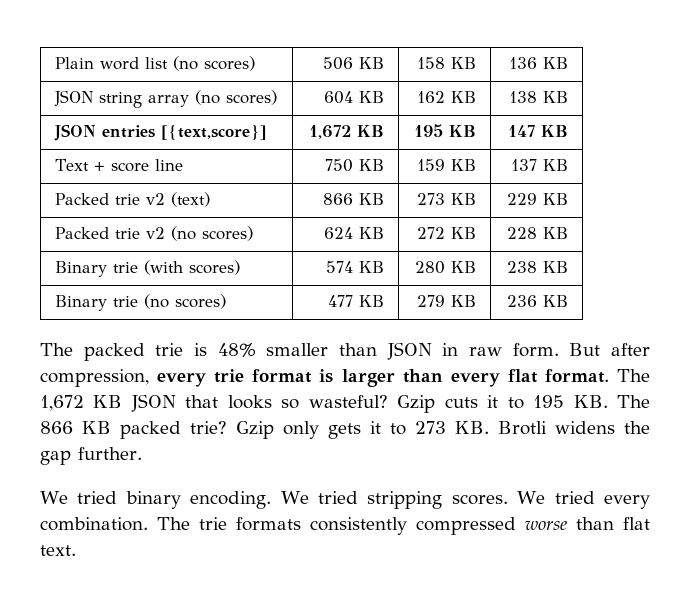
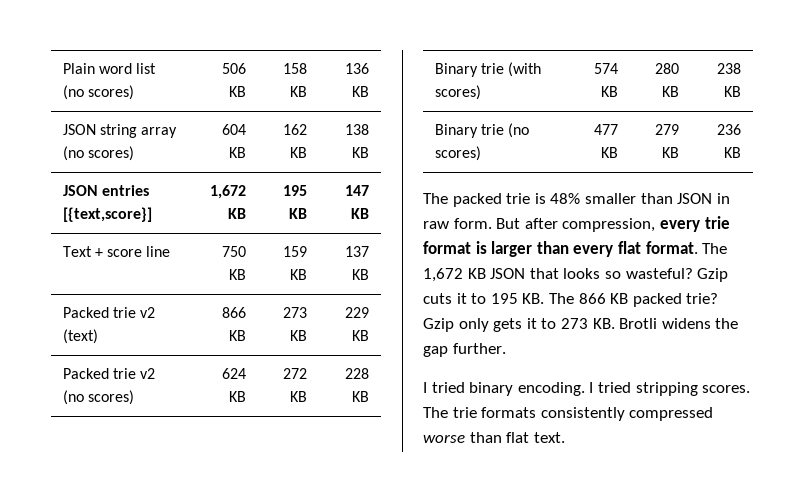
[40,491,68,504] We -> [423,382,427,393] I
[280,491,309,504] We -> [589,382,594,393] I
[517,491,651,509] [40,517,148,531] We tried every combination. -> (751, 389) none

